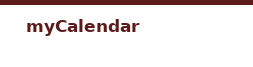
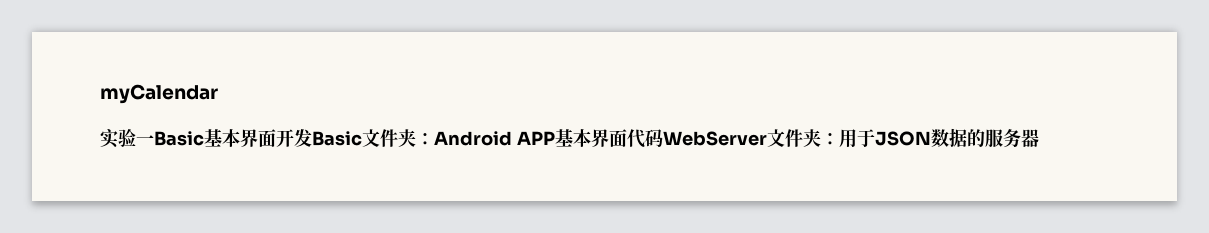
(140, 27) none -> [100,128,1039,148] // 实验一Basic基本界面开发Basic文件夹：Android APP基本界面代码WebServer文件夹：用于JSON数据的服务器

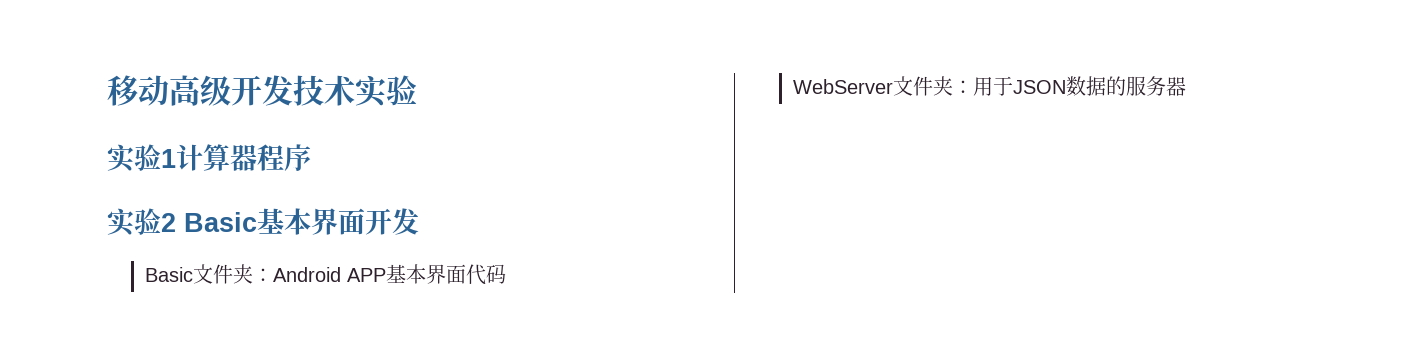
[100,84,218,104] [100,129,154,148] myCalendar // 实验一 -> [107,75,417,108] [107,144,311,172] [107,208,176,236] 移动高级开发技术实验 // 实验1计算器程序 // 实验2
(312, 138) none -> (419, 221) //
(663, 138) none -> (507, 274) //

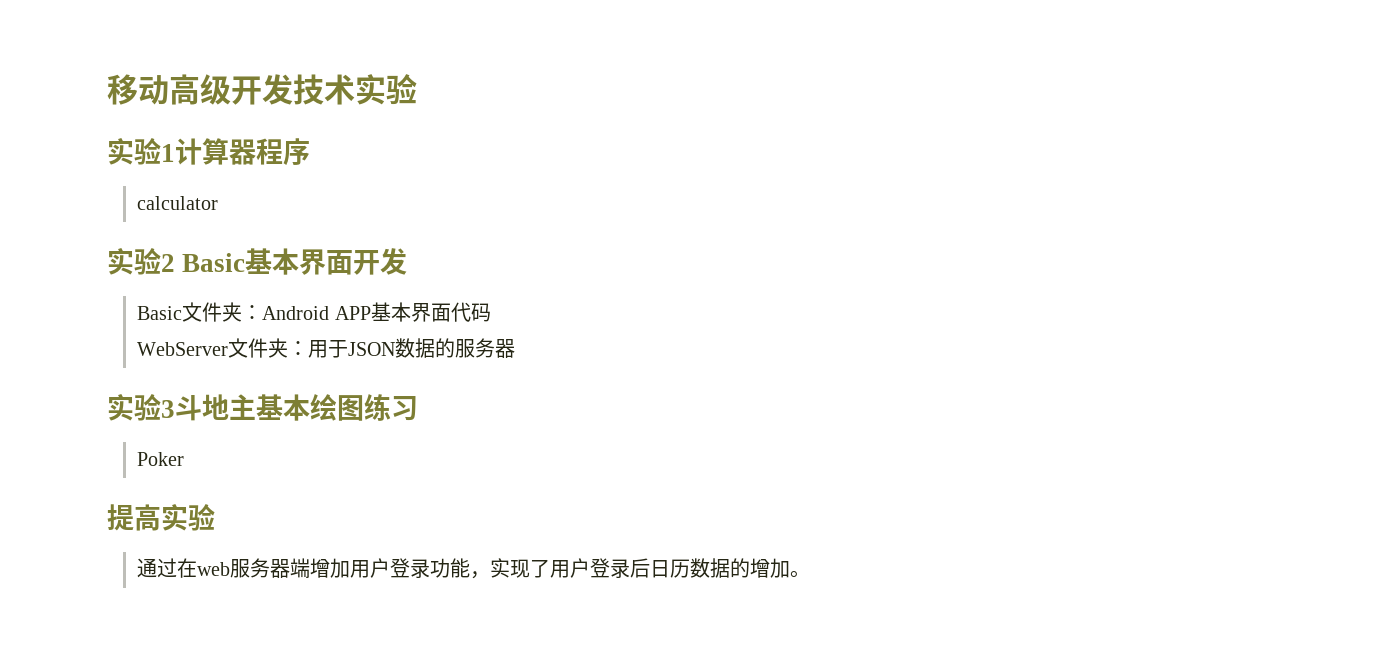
(311, 157) none -> [137,196,219,210] // calculator
(1187, 86) none -> [107,394,418,421] [137,452,185,466] [107,504,215,531] [137,558,811,579] // 实验3斗地主基本绘图练习 // Poker // 提高实验 // 通过在web服务器端增加用户登录功能，实现了用户登录后日历数据的增加。

